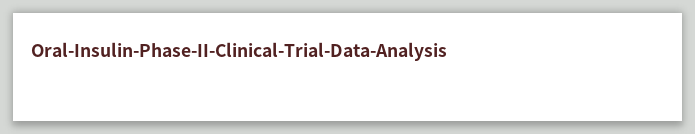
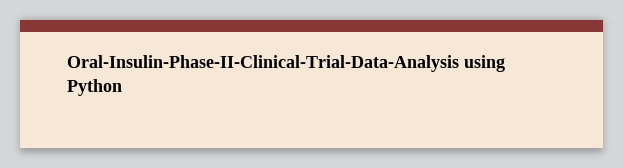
(447, 51) none -> [464,55,505,72] [67,79,122,96] using Python

